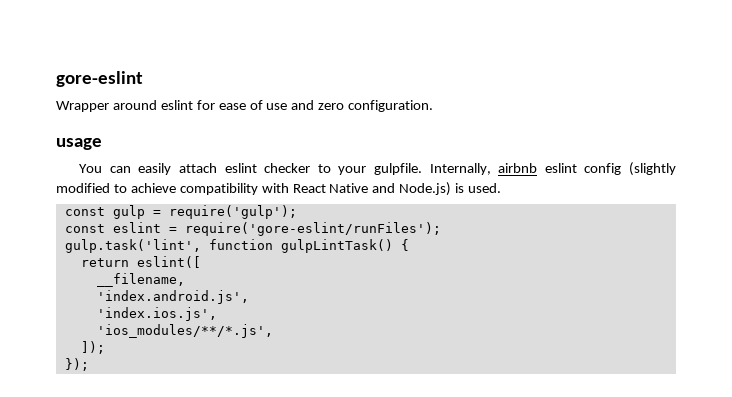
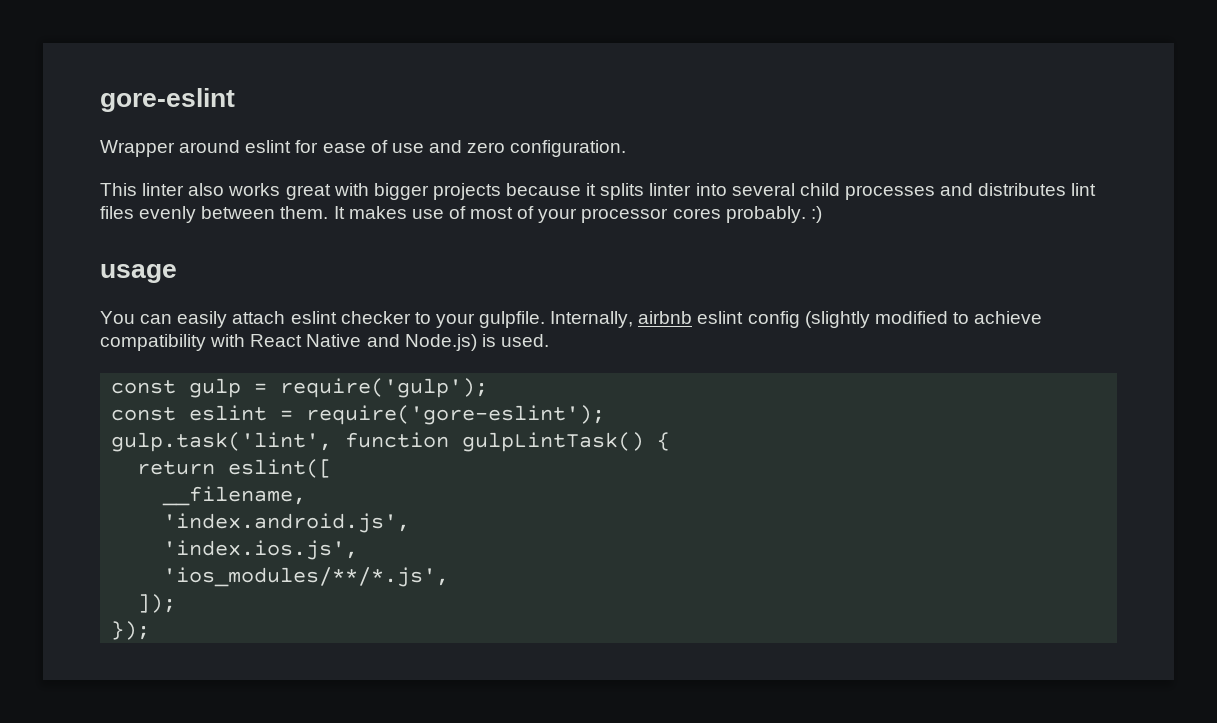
(434, 106) none -> [100,183,1097,200] [100,206,822,223] // This linter also works great with bigger projects because it splits linter into several child processes and distributes lint files evenly between them. It makes use of most of your processor cores probably. :)
[184,222,441,236] require('gore-eslint/runFiles'); -> [306,405,606,425] require('gore-eslint');

